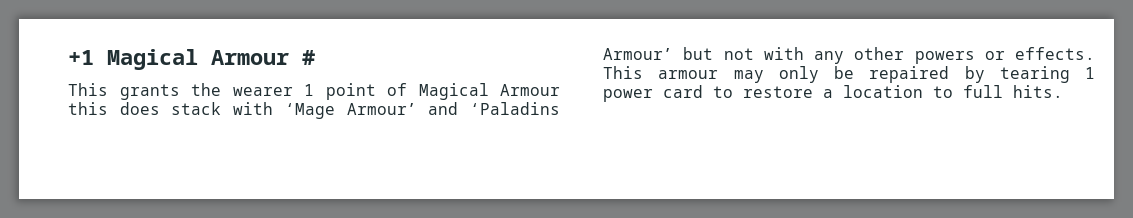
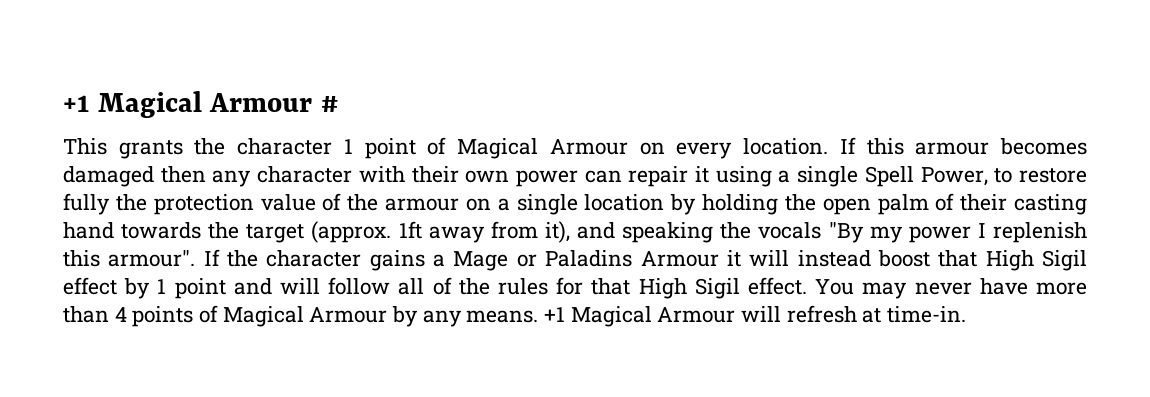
[232,87,293,96] wearer -> [237,138,333,155] character
[68,102,560,119] [603,47,1095,64] [603,66,1095,83] [603,85,1063,102] this does stack with ‘Mage Armour’ and ‘Paladins Armour’ but not with any other powers or effects. This armour may only be repaired by tearing 1 power card to restore a location to full hits. -> [639,137,1087,159] [63,166,1088,187] [63,193,1088,215] [63,221,1087,243] [63,249,1088,271] [63,277,1088,299] [63,305,967,327] on every location. If this armour becomes damaged then any character with their own power can repair it using a single Spell Power, to restore fully the protection value of the armour on a single location by holding the open palm of their casting hand towards the target (approx. 1ft away from it), and speaking the vocals "By my power I replenish this armour". If the character gains a Mage or Paladins Armour it will instead boost that High Sigil effect by 1 point and will follow all of the rules for that High Sigil effect. You may never have more than 4 points of Magical Armour by any means. +1 Magical Armour will refresh at time-in.

